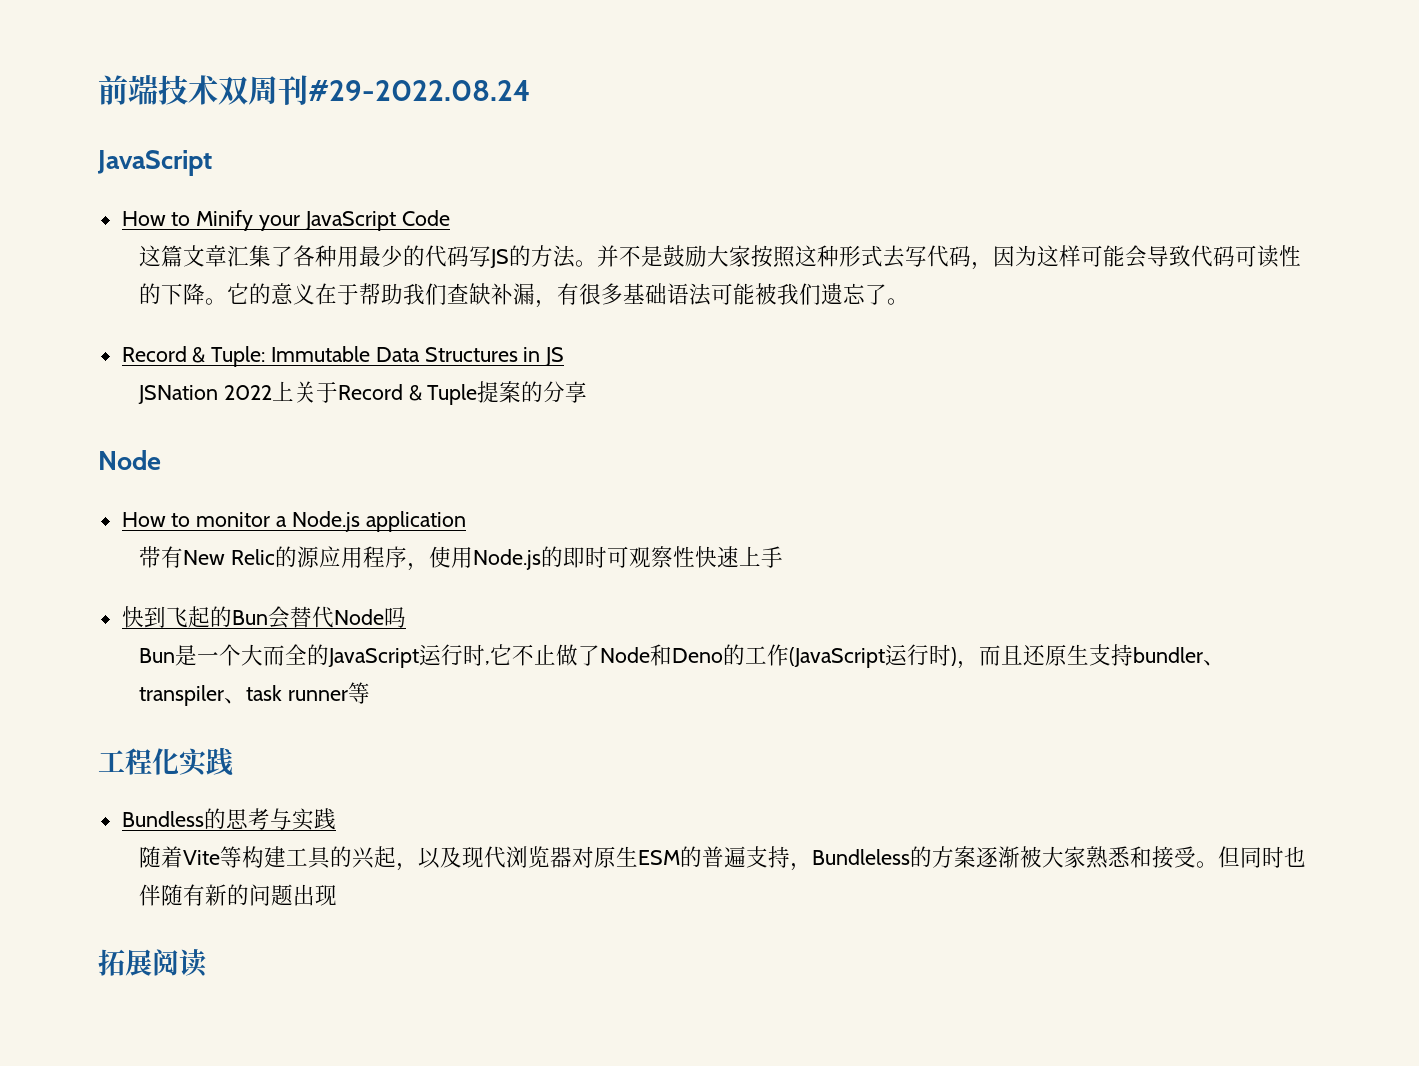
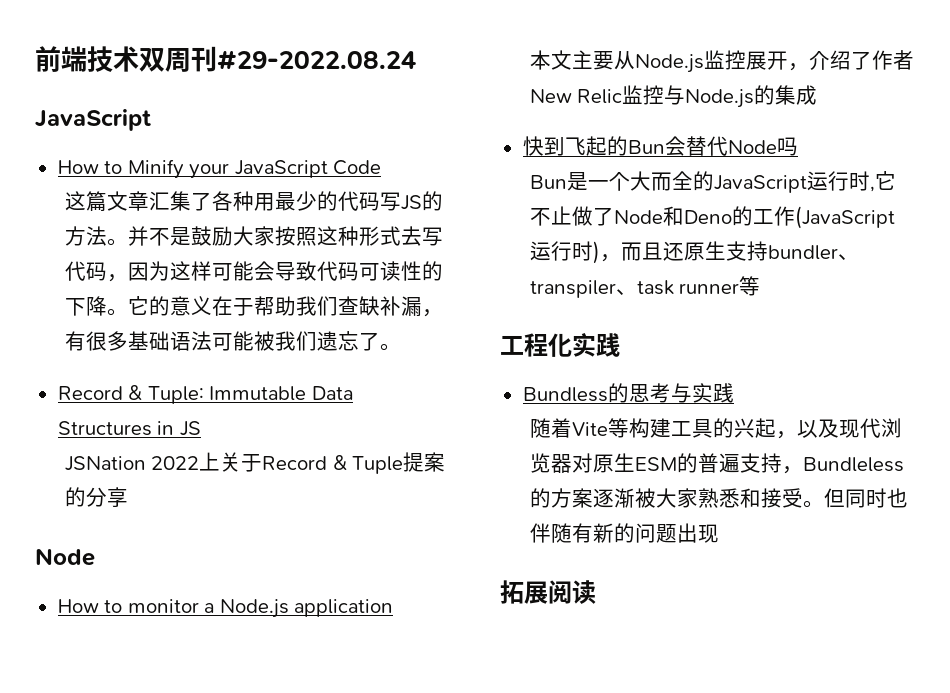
[138,546,783,571] 带有New Relic的源应用程序，使用Node.js的即时可观察性快速上手 -> [529,50,914,73] [529,85,818,108] 本文主要从Node.js监控展开，介绍了作者New Relic监控与Node.js的集成

